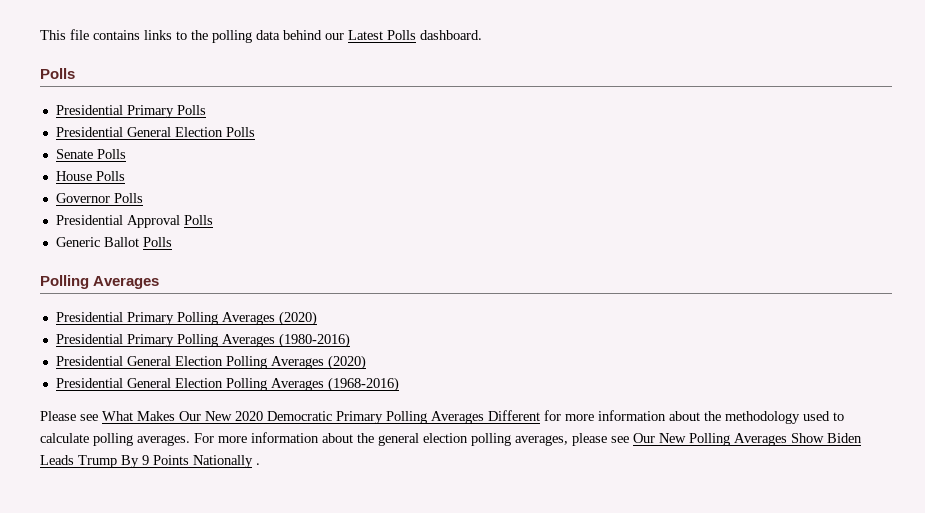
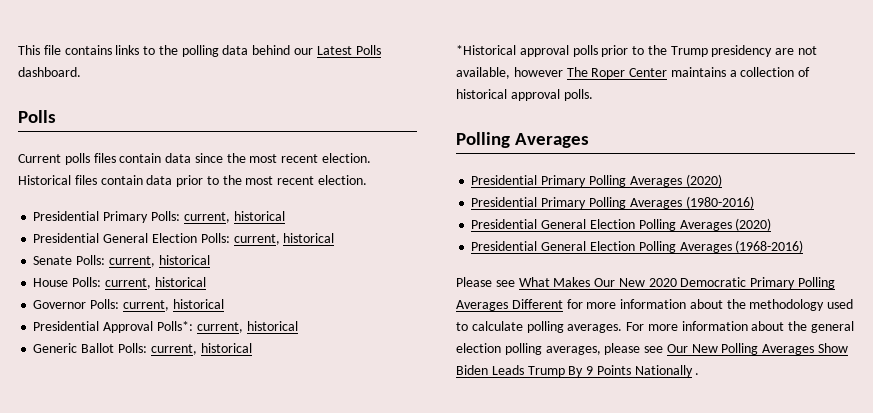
[55,105,206,118] [55,127,255,137] [55,149,126,159] [55,171,125,181] [55,193,143,203] // Presidential Primary Polls // Presidential General Election Polls // Senate Polls // House Polls // Governor Polls -> [18,153,372,165] [18,175,368,187] [33,211,285,223] [33,233,335,245] [33,255,210,267] [33,277,206,289] [33,299,224,311] // Current polls files contain data since the most recent election. Historical files contain data prior to the most recent election. // Presidential Primary Polls: current, historical // Presidential General Election Polls: current, historical // Senate Polls: current, historical // House Polls: current, historical // Governor Polls: current, historical
[183,215,213,225] Polls -> [156,321,298,333] Polls*: current, historical
[142,237,172,247] Polls -> [117,343,252,355] [456,45,818,57] [456,67,811,79] [456,89,593,101] Polls: current, historical // *Historical approval polls prior to the Trump presidency are not available, however The Roper Center maintains a collection of historical approval polls.

